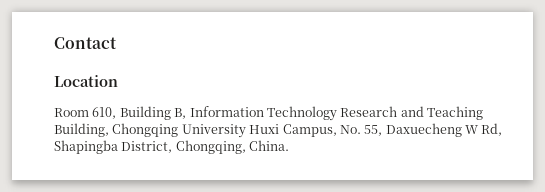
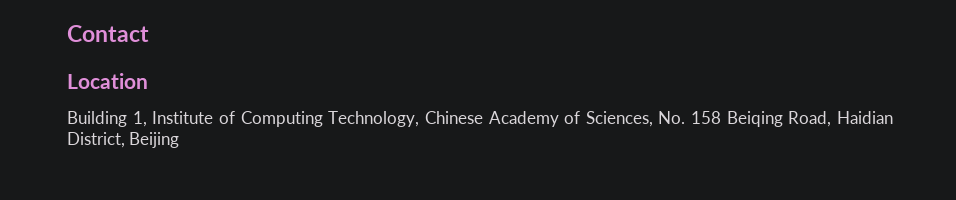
[54,106,483,121] [54,123,503,138] [54,140,290,154] Room 610, Building B, Information Technology Research and Teaching Building, Chongqing University Huxi Campus, No. 55, Daxuecheng W Rd, Shapingba District, Chongqing, China. -> [67,111,893,127] [67,132,180,148] Building 1, Institute of Computing Technology, Chinese Academy of Sciences, No. 158 Beiqing Road, Haidian District, Beijing

